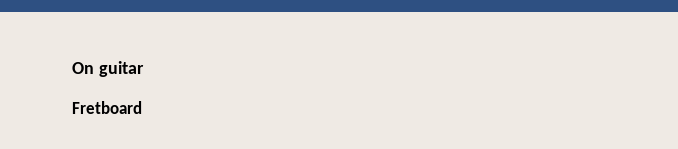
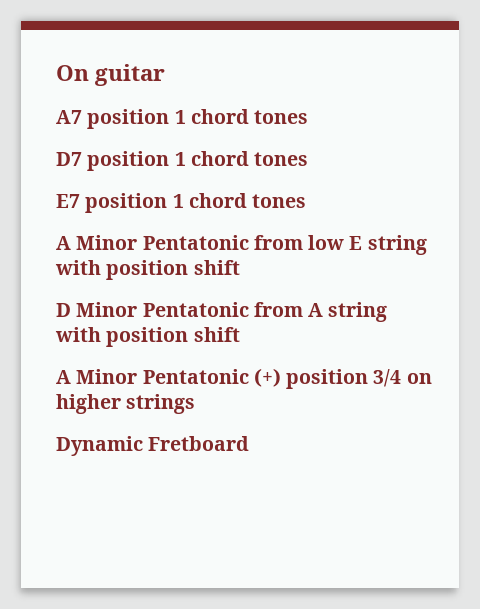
(144, 69) none -> [56,109,309,129] [56,151,309,171] [56,193,307,213] [56,235,427,255] [55,260,240,280] [56,302,388,322] [55,327,240,347] [56,368,432,389] [56,394,196,414] [56,436,143,456] A7 position 1 chord tones // D7 position 1 chord tones // E7 position 1 chord tones // A Minor Pentatonic from low E string with position shift // D Minor Pentatonic from A string with position shift // A Minor Pentatonic (+) position 3/4 on higher strings // Dynamic

